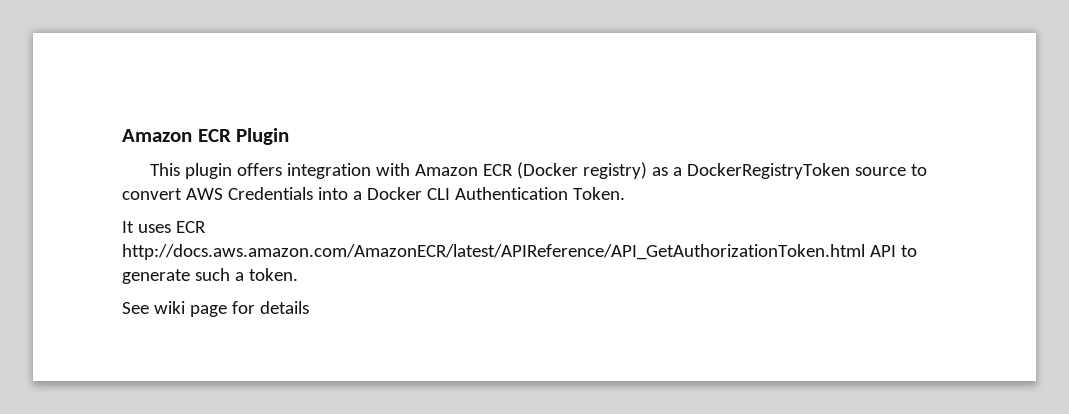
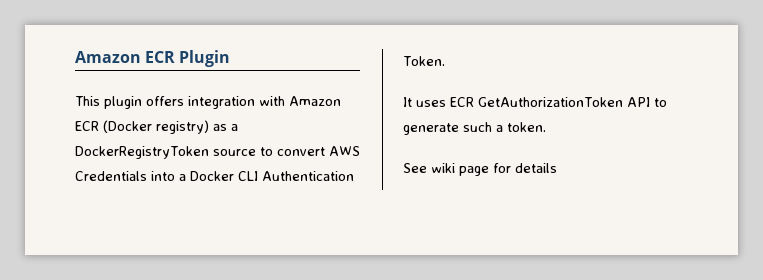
[122,244,865,260] http://docs.aws.amazon.com/AmazonECR/latest/APIReference/API_GetAuthorizationToken.html -> [478,97,623,107] GetAuthorizationToken

